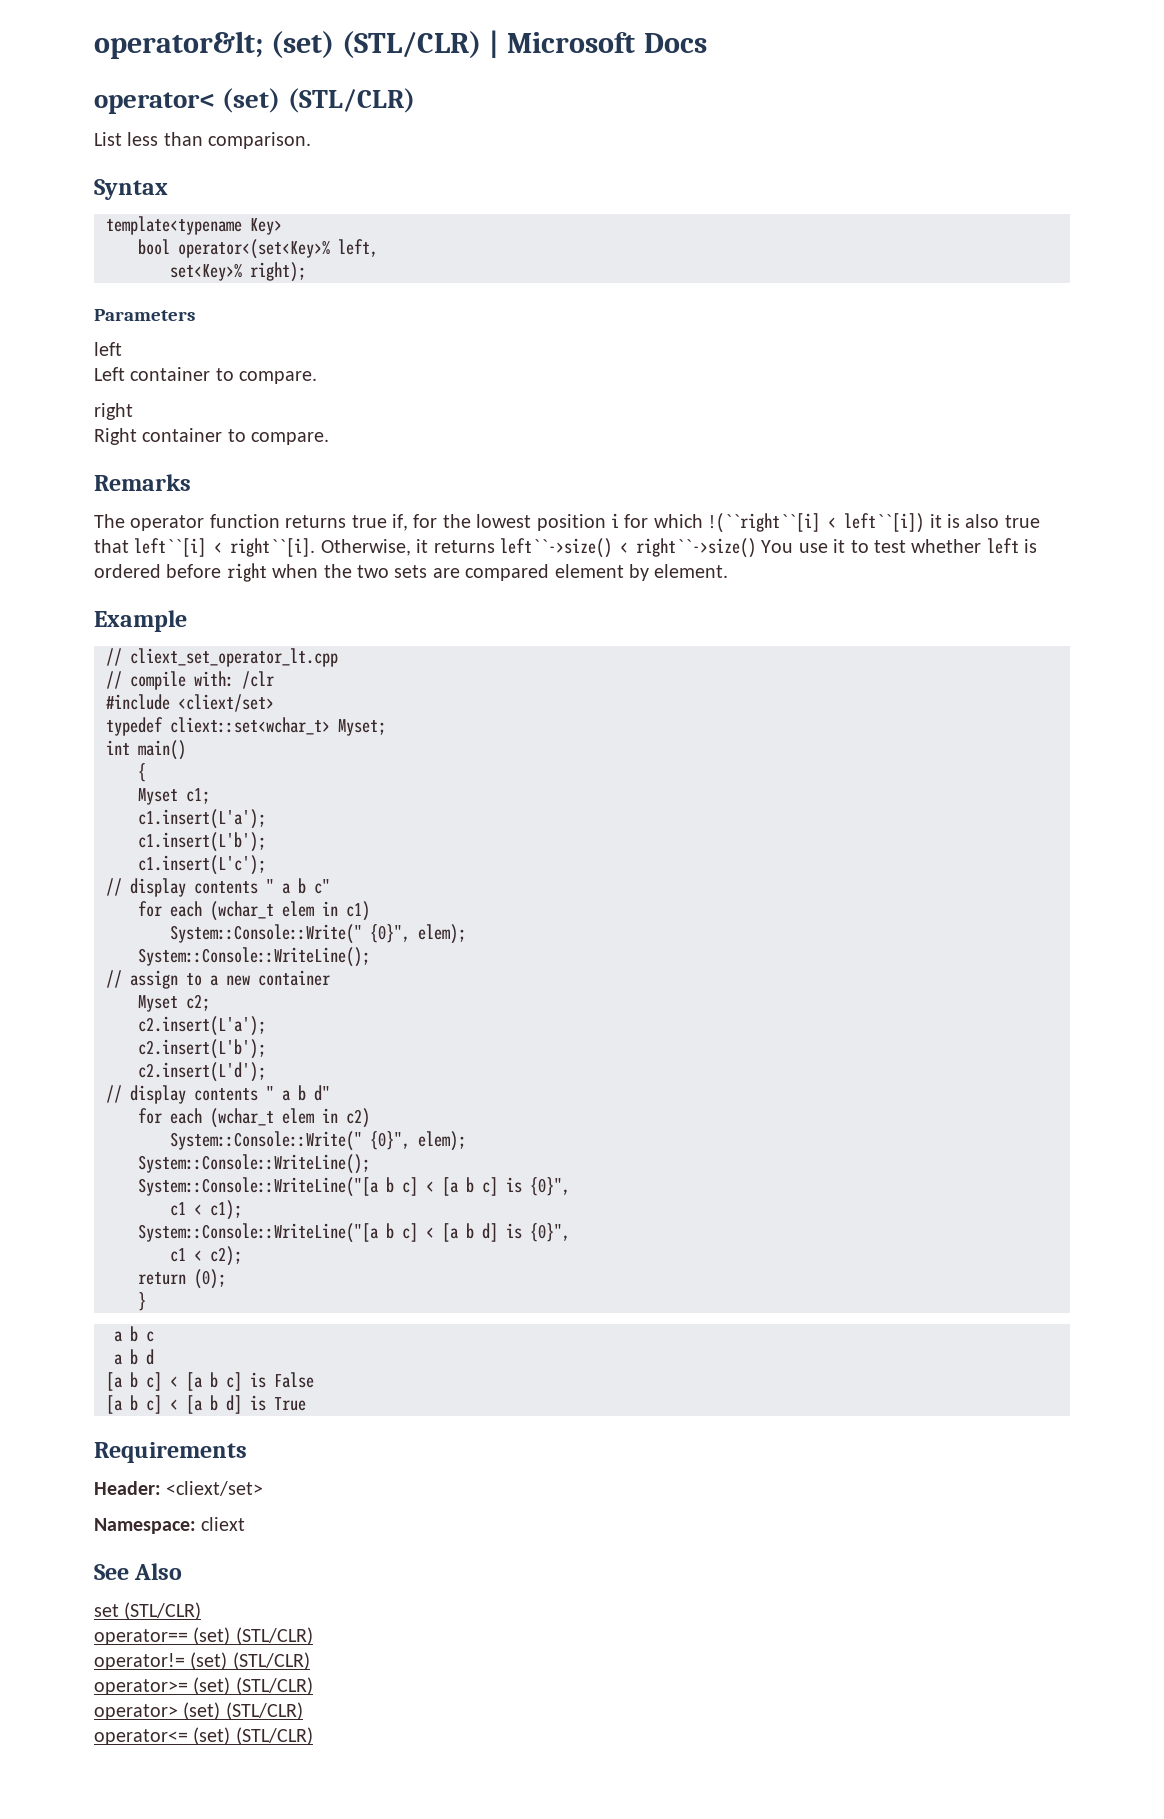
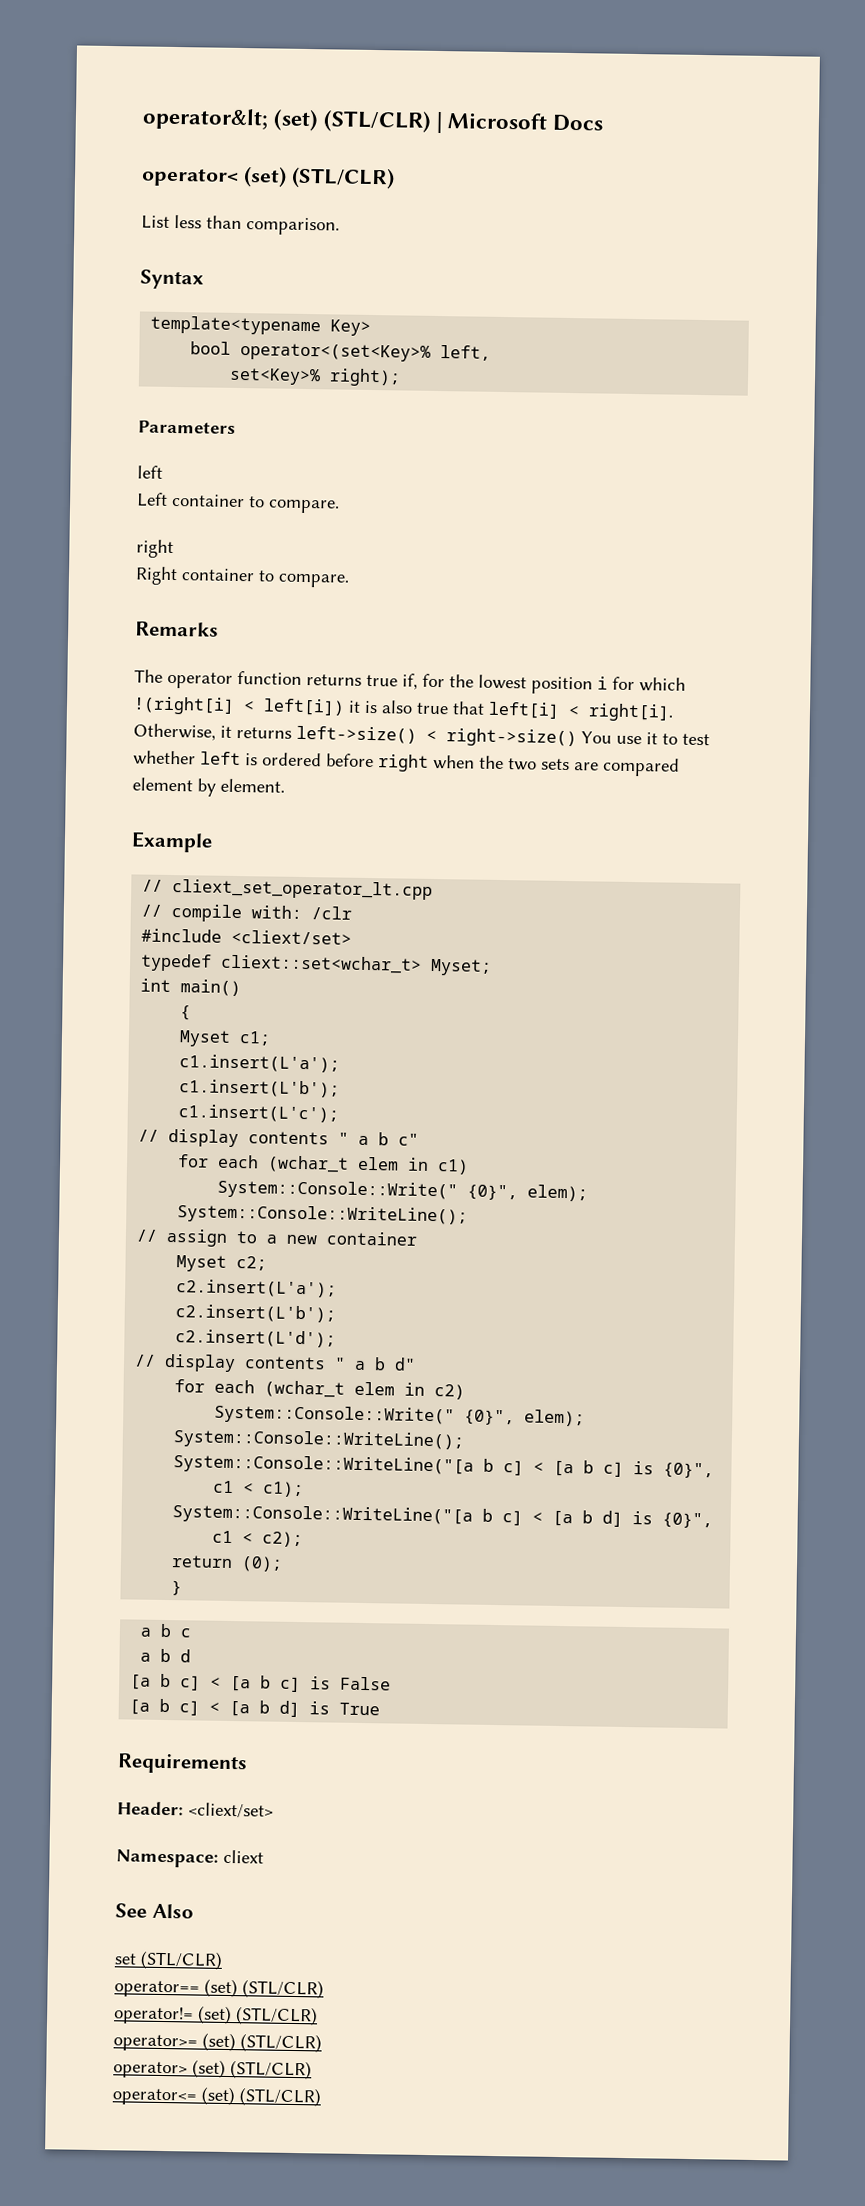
[708,513,925,533] !(``right``[i] < left``[i]) -> [133,696,345,716] !(right[i] < left[i])
[134,538,756,558] left``[i] < right``[i]. Otherwise, it returns left``->size() < right``->size() -> [488,701,674,722] [133,723,577,748] left[i] < right[i]. Otherwise, it returns left->size() < right->size()

